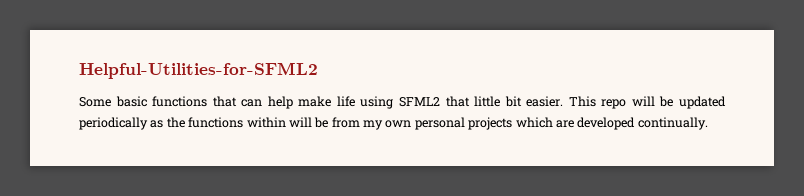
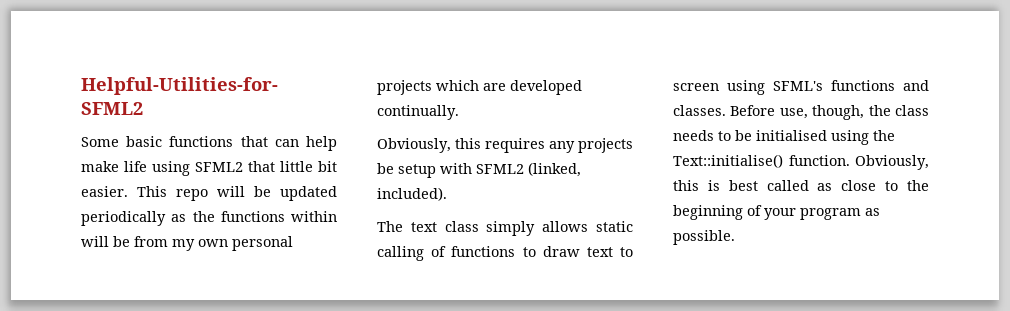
(708, 123) none -> [377,138,633,153] [377,162,581,178] [377,187,447,201] [377,221,633,236] [377,246,633,261] [673,80,929,95] [673,105,929,120] [673,130,895,145] [673,154,929,170] [673,180,929,191] [673,205,880,220] [673,230,735,245] // Obviously, this requires any projects be setup with SFML2 (linked, included). // The text class simply allows static calling of functions to draw text to screen using SFML's functions and classes. Before use, though, the class needs to be initialised using the Text::initialise() function. Obviously, this is best called as close to the beginning of your program as possible.

